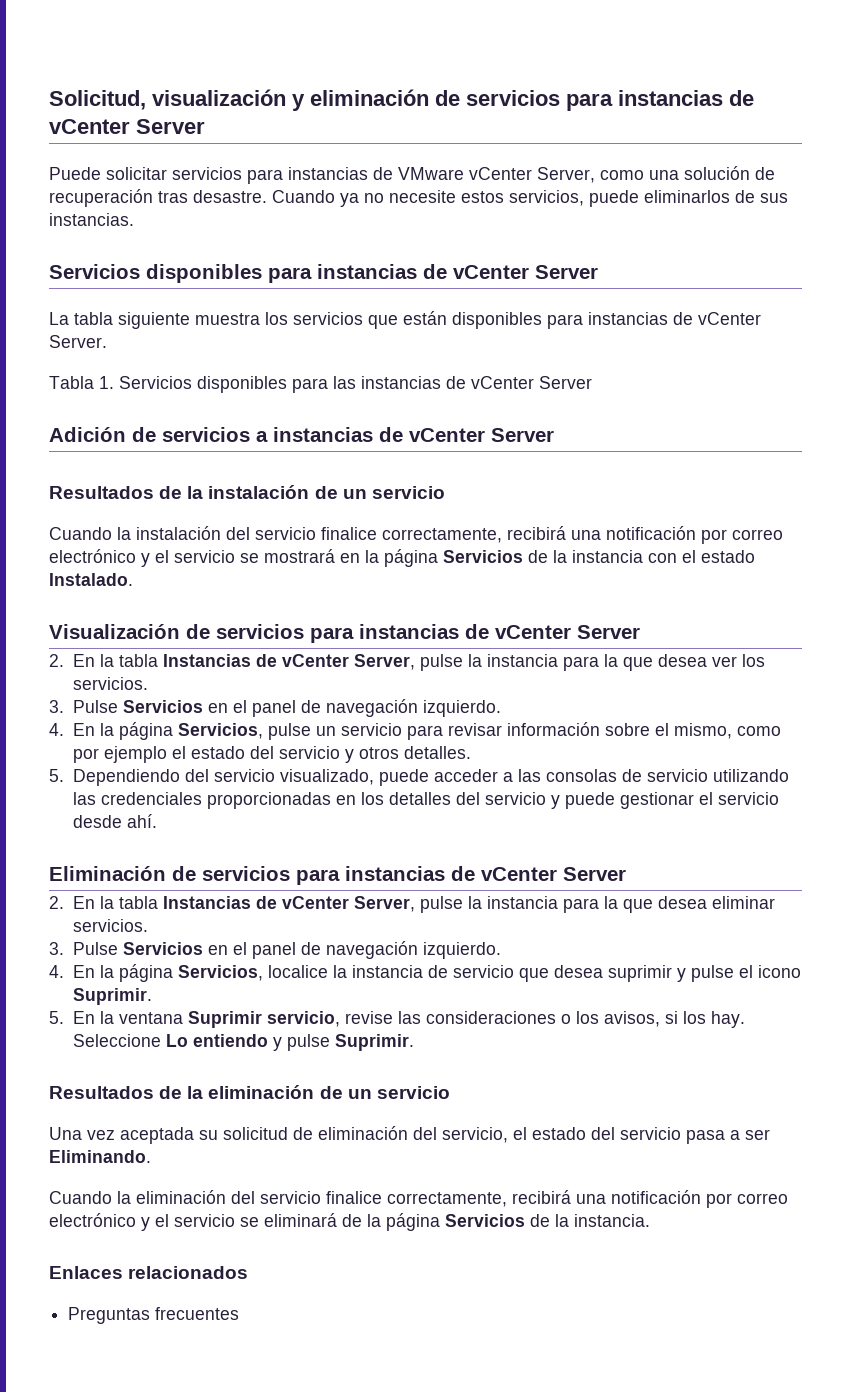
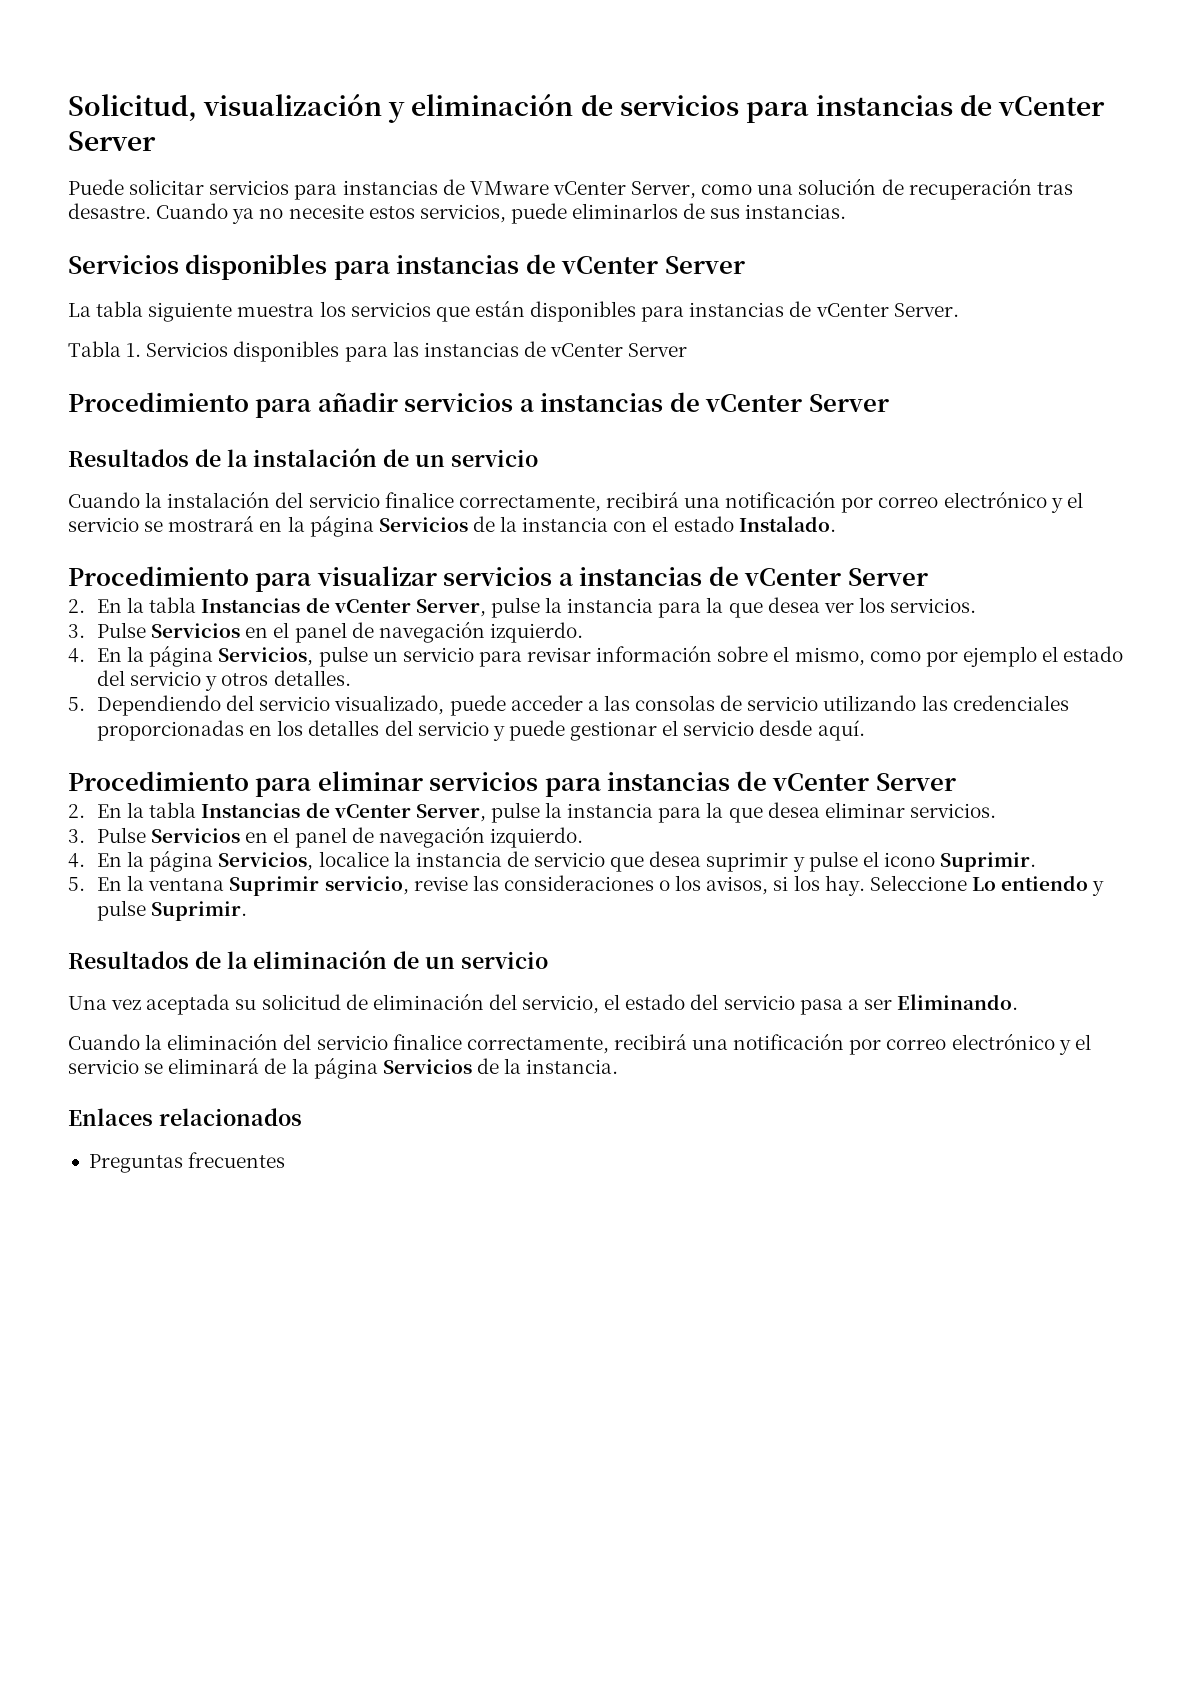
[49,427,156,442] Adición de -> [68,392,398,418] Procedimiento para añadir
[49,624,354,643] Visualización de servicios para -> [68,566,573,592] Procedimiento para visualizar servicios a
[126,814,157,828] [49,866,196,881] ahí. // Eliminación de -> [817,720,865,741] [68,771,423,797] aquí. // Procedimiento para eliminar

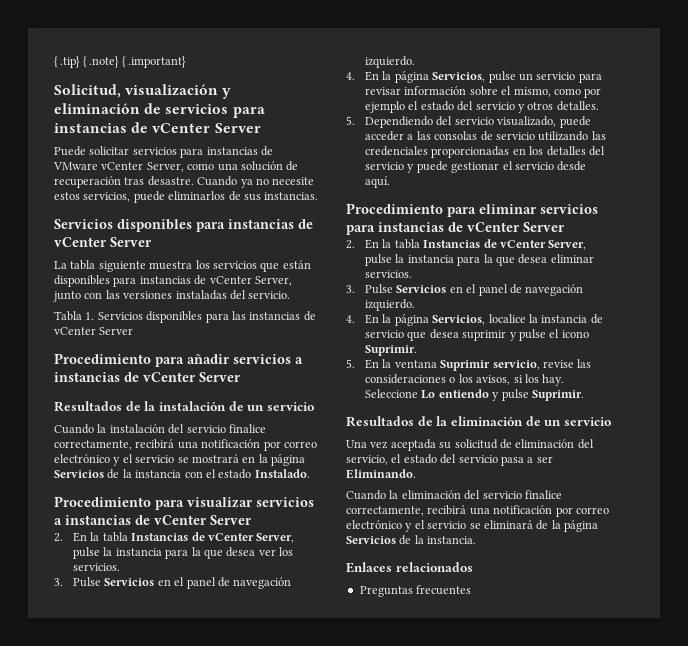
(68, 107) none -> [54,56,186,68] { .tip} { .note} { .important} //
[893,303,959,317] Server. -> [254,276,292,286] [53,290,291,302] Server, junto con las versiones instaladas del servicio.

